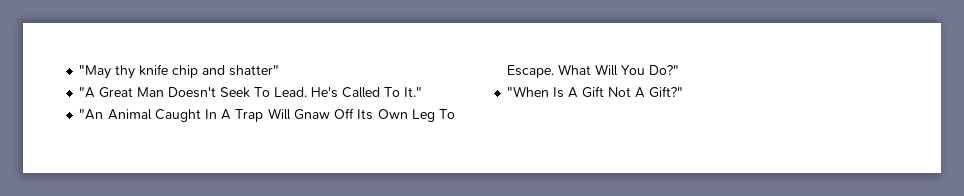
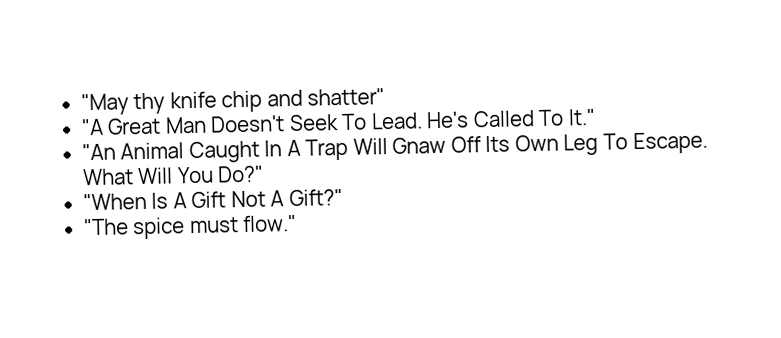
(684, 92) none -> [82,214,298,240] // "The spice must flow."

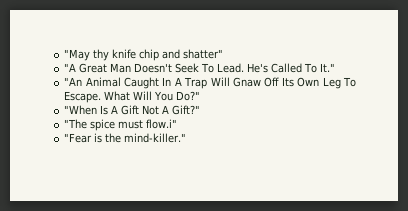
[242,214,298,232] flow." -> [146,119,178,129] [64,133,187,143] flow.i" // "Fear is the mind-killer."

